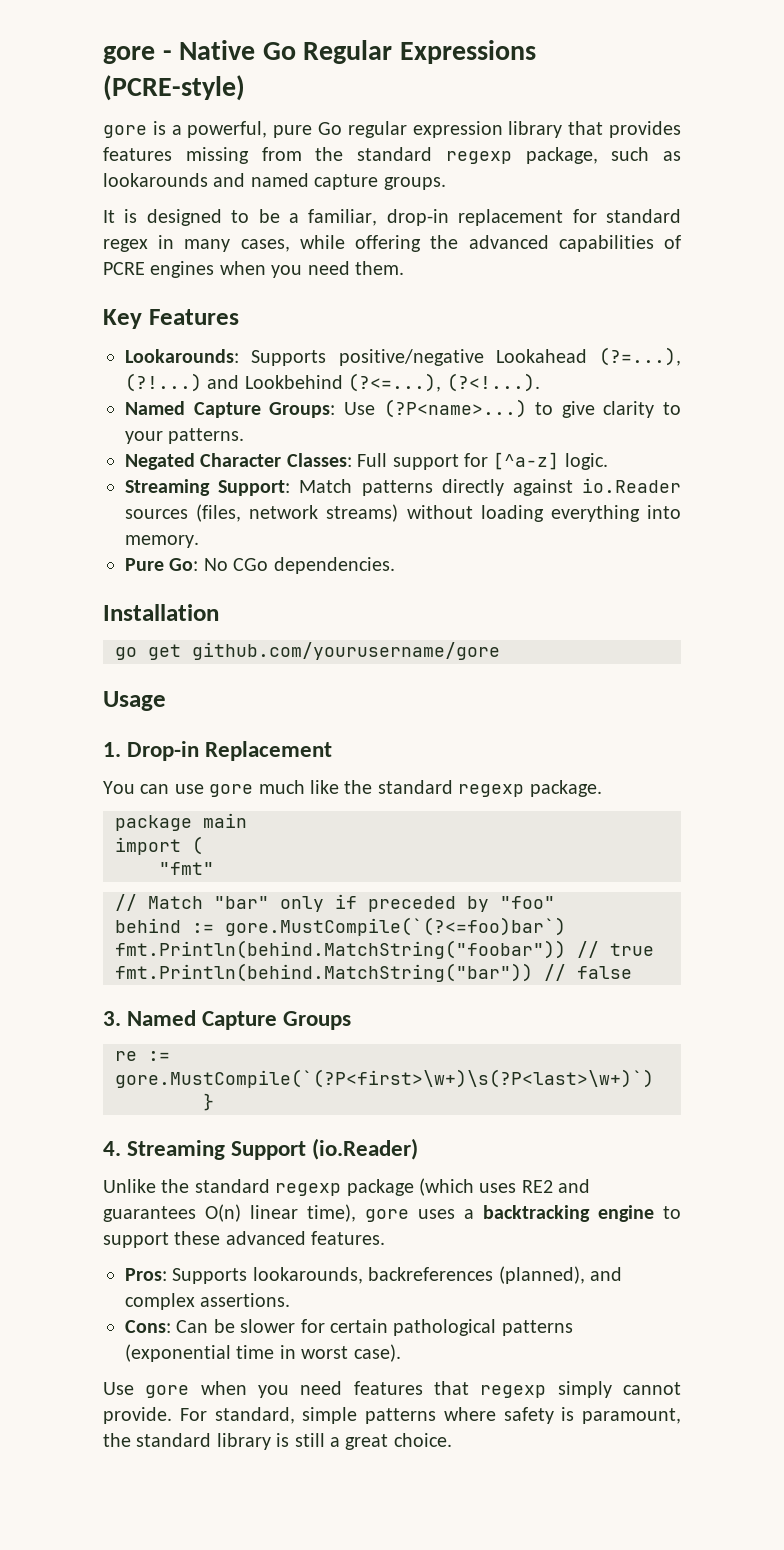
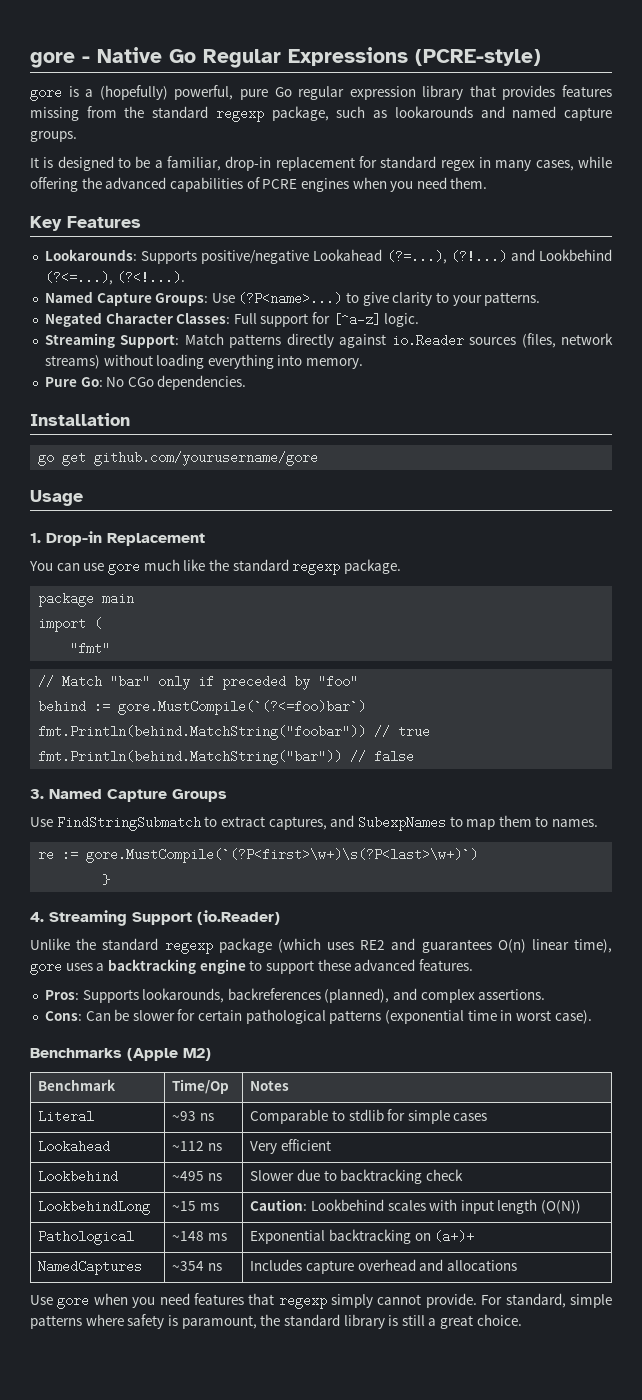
(182, 130) none -> [99,85,168,100] (hopefully)
(352, 1020) none -> [30,815,599,831] // Use FindStringSubmatch to extract captures, and SubexpNames to map them to names.
(401, 1353) none -> [30,1048,211,1061] [38,1079,117,1091] [172,1079,230,1094] [250,1080,290,1091] [38,1110,95,1123] [172,1111,214,1121] [250,1109,488,1124] [38,1140,111,1153] [172,1141,222,1151] [250,1139,331,1154] [38,1170,119,1183] [172,1171,222,1181] [250,1169,463,1184] [38,1200,151,1215] [172,1201,219,1211] [250,1199,582,1214] [38,1230,135,1245] [172,1231,227,1241] [250,1229,475,1244] [38,1260,143,1275] [172,1261,222,1271] [250,1259,517,1274] // Benchmarks (Apple M2) // Benchmark | Time/Op | Notes // Literal | ~93 ns | Comparable to stdlib for simple cases // Lookahead | ~112 ns | Very efficient // Lookbehind | ~495 ns | Slower due to backtracking check // LookbehindLong | ~15 ms | Caution: Lookbehind scales with input length (O(N)) // Pathological | ~148 ms | Exponential backtracking on (a+)+ // NamedCaptures | ~354 ns | Includes capture overhead and allocations

